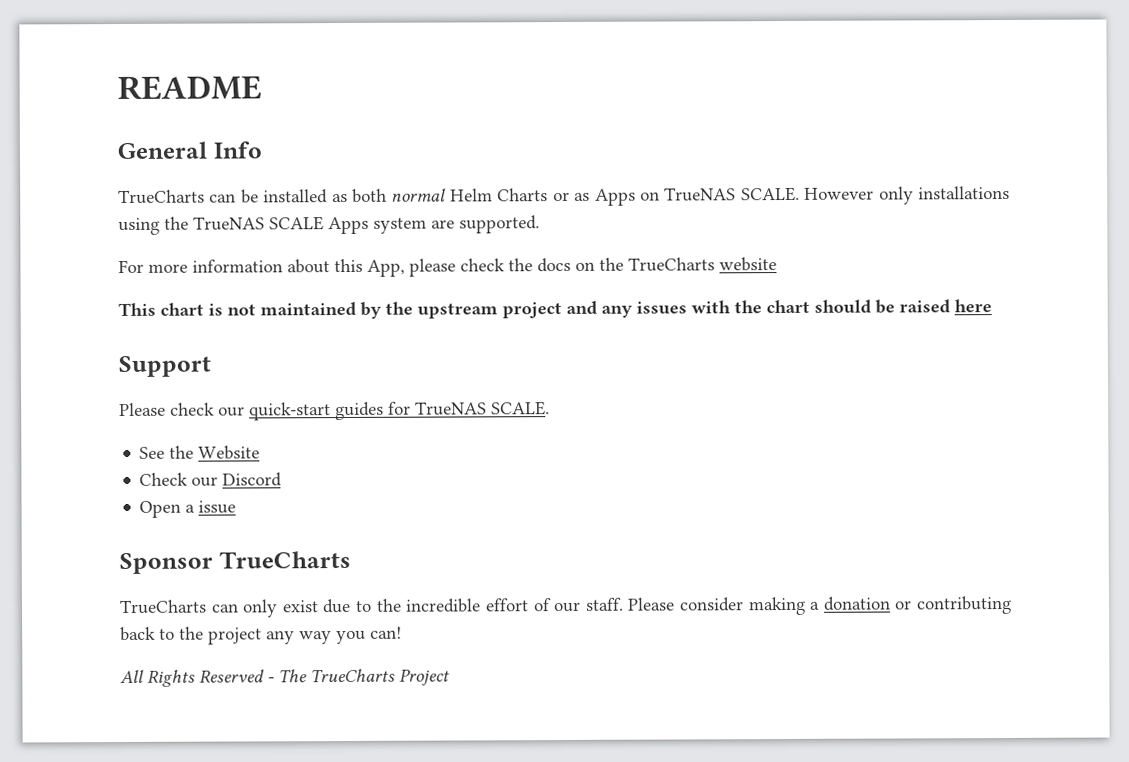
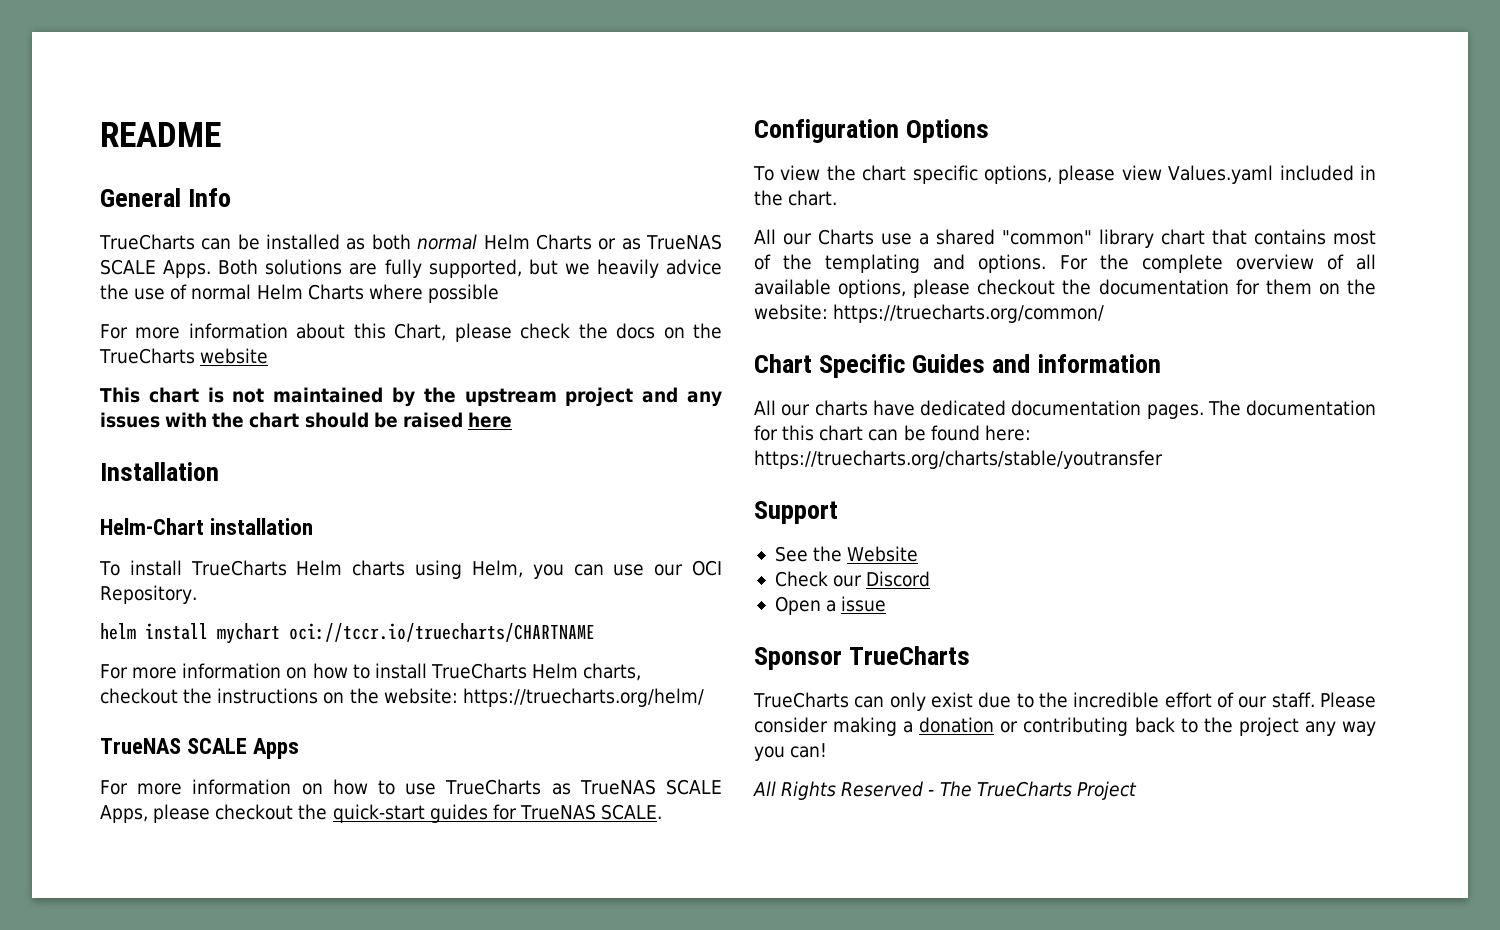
[594,185,1010,206] [118,215,540,236] Apps on TrueNAS SCALE. However only installations using the TrueNAS SCALE Apps system are supported. -> [646,234,723,250] [100,259,723,278] [100,284,499,303] TrueNAS SCALE Apps. Both solutions are fully supported, but we heavily advice the use of normal Helm Charts where possible
[367,259,405,277] App, -> [394,323,447,341] Chart,
[118,355,211,378] [119,402,245,417] Support // Please check our -> [100,462,219,481] [100,518,314,535] [99,560,722,579] [100,585,197,604] [100,623,595,644] [100,663,642,681] [100,688,704,707] [100,738,300,759] [100,779,722,795] [100,804,328,823] Installation // Helm-Chart installation // To install TrueCharts Helm charts using Helm, you can use our OCI Repository. // helm install mychart oci://tccr.io/truecharts/CHARTNAME // For more information on how to install TrueCharts Helm charts, checkout the instructions on the website: https://truecharts.org/helm/ // TrueNAS SCALE Apps // For more information on how to use TrueCharts as TrueNAS SCALE Apps, please checkout the
(550, 408) none -> [754,119,990,143] [753,165,1376,184] [754,190,838,206] [754,229,1376,248] [754,254,1376,273] [754,279,1376,298] [754,304,1105,323] [754,354,1161,378] [754,400,1376,419] [754,425,1031,441] [754,450,1163,469] [754,501,838,524] // Configuration Options // To view the chart specific options, please view Values.yaml included in the chart. // All our Charts use a shared "common" library chart that contains most of the templating and options. For the complete overview of all available options, please checkout the documentation for them on the website: https://truecharts.org/common/ // Chart Specific Guides and information // All our charts have dedicated documentation pages. The documentation for this chart can be found here: https://truecharts.org/charts/stable/youtransfer // Support

